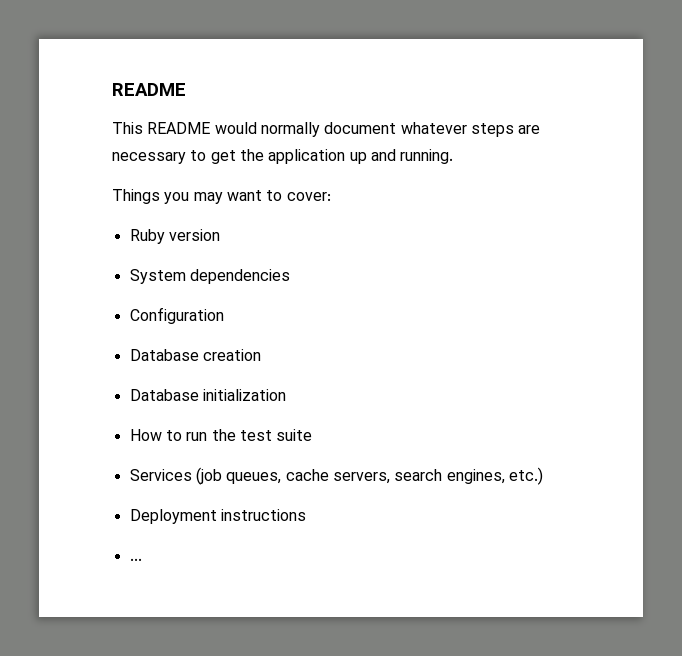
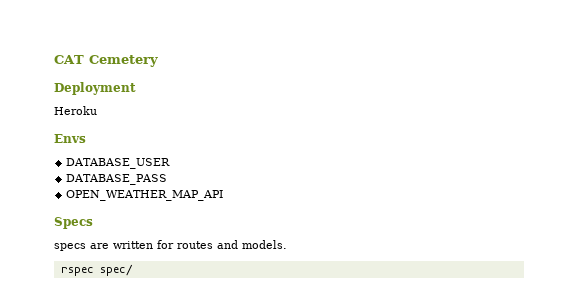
[112,83,186,96] [112,122,541,137] [112,149,454,164] [112,189,331,204] [129,229,220,244] [129,269,290,284] [129,307,224,324] [129,349,261,361] [129,389,286,401] [129,429,313,441] [129,467,543,485] [129,509,306,524] [129,558,142,561] README // This README would normally document whatever steps are necessary to get the application up and running. // Things you may want to cover: // Ruby version // System dependencies // Configuration // Database creation // Database initialization // How to run the test suite // Services (job queues, cache servers, search engines, etc.) // Deployment instructions // ... -> [54,55,158,67] [54,82,136,95] [54,106,97,115] [54,134,86,143] [66,158,171,169] [66,174,168,185] [66,190,224,201] [54,217,93,229] [54,240,287,251] [60,264,133,276] CAT Cemetery // Deployment // Heroku // Envs // DATABASE_USER // DATABASE_PASS // OPEN_WEATHER_MAP_API // Specs // specs are written for routes and models. // rspec spec/

